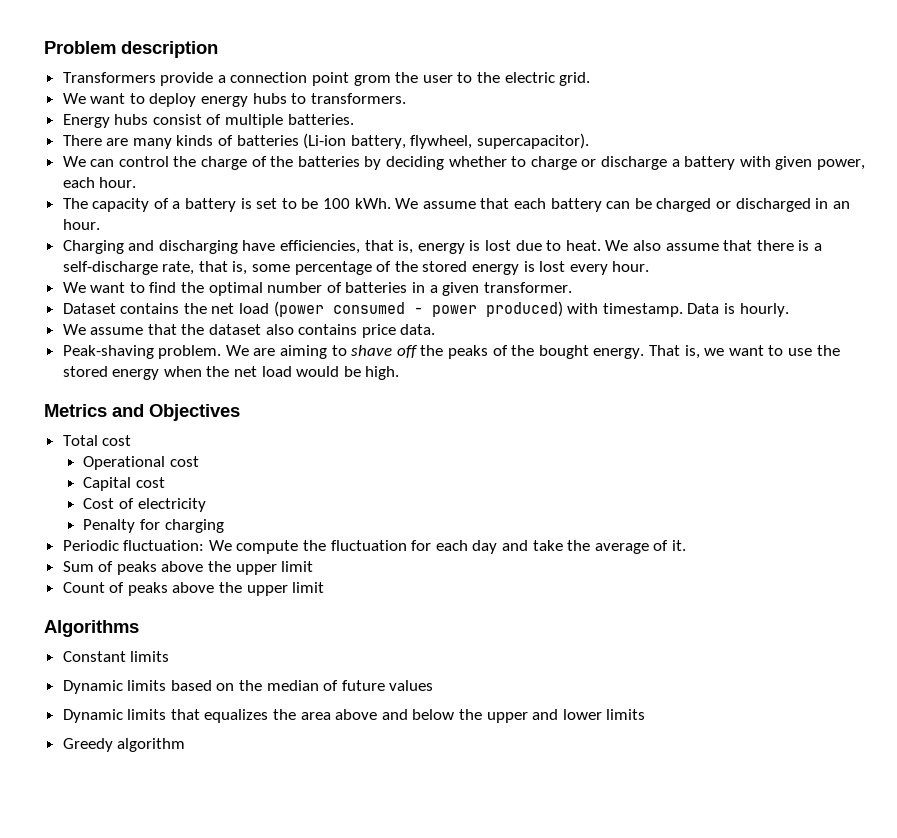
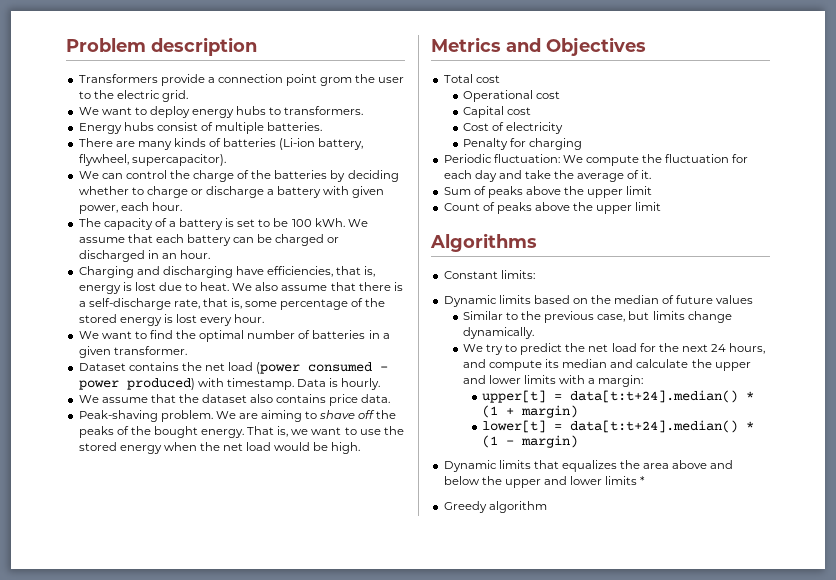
[130,651,170,662] limits -> [500,270,535,279] limits:
(434, 685) none -> [462,311,732,323] [462,327,534,339] [462,343,766,355] [462,359,751,371] [462,375,644,387] [482,390,755,403] [482,405,579,418] [482,420,755,433] [482,435,579,448] // Similar to the previous case, but limits change dynamically. // We try to predict the net load for the next 24 hours, and compute its median and calculate the upper and lower limits with a margin: // upper[t] = data[t:t+24].median() * (1 + margin) // lower[t] = data[t:t+24].median() * (1 - margin)
(646, 714) none -> [640,476,646,485] *

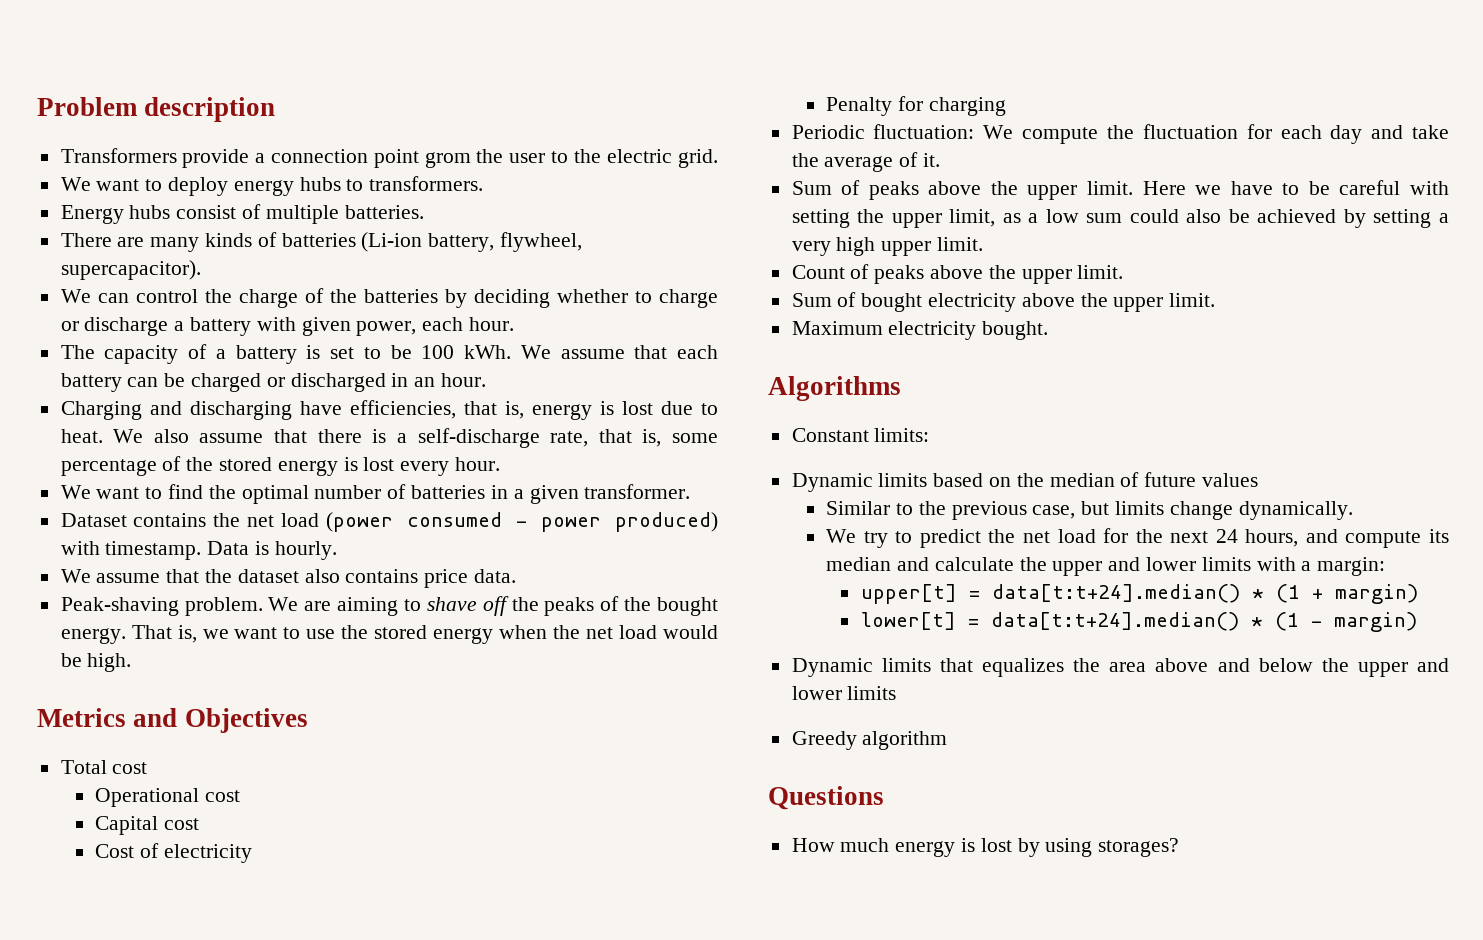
[626,186,653,195] limit -> [1087,180,1449,195] [791,209,1449,228] [791,237,984,256] limit. Here we have to be careful with setting the upper limit, as a low sum could also be achieved by setting a very high upper limit.
[635,202,662,211] limit -> [1077,265,1124,279] [791,292,1216,312] [791,321,1049,340] limit. // Sum of bought electricity above the upper limit. // Maximum electricity bought.
[640,476,646,485] * -> (897, 693) none
(547, 507) none -> [768,786,884,810] [791,838,1180,857] // Questions // How much energy is lost by using storages?

